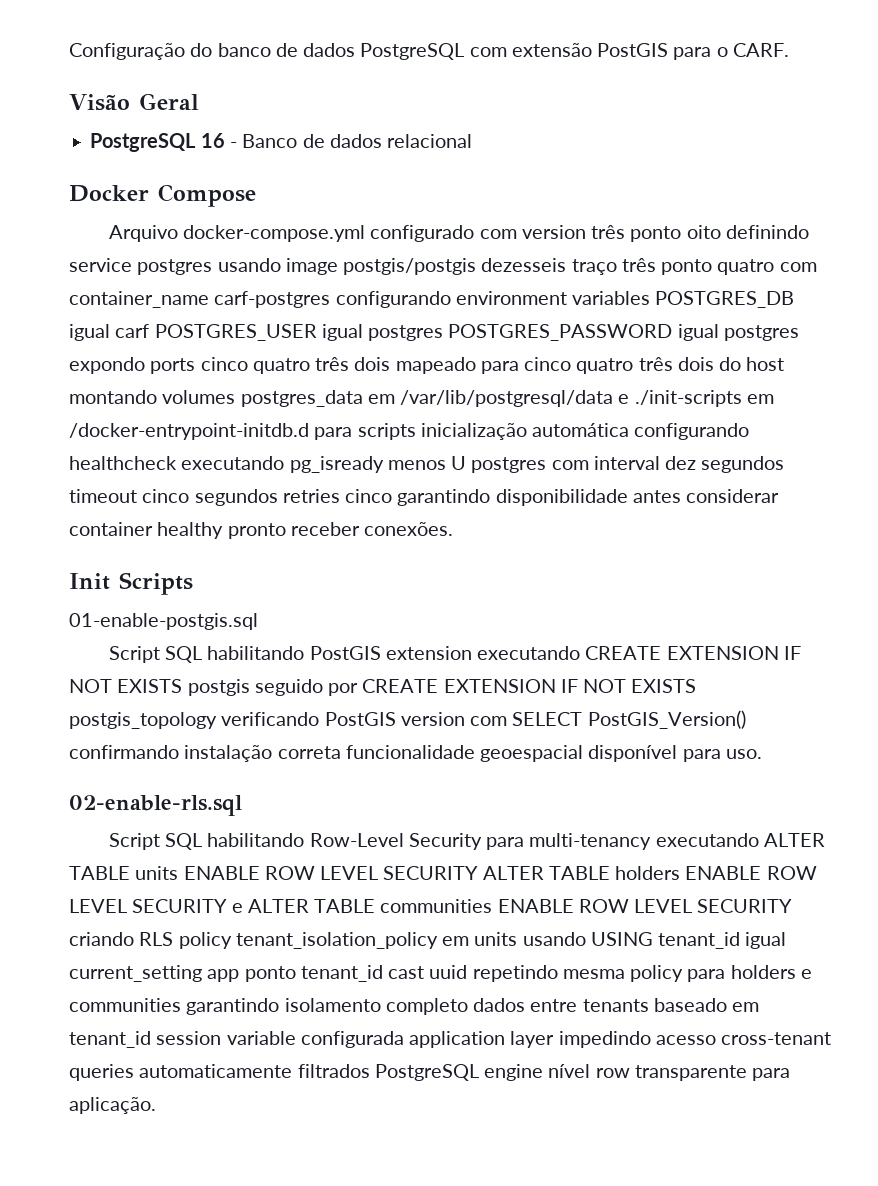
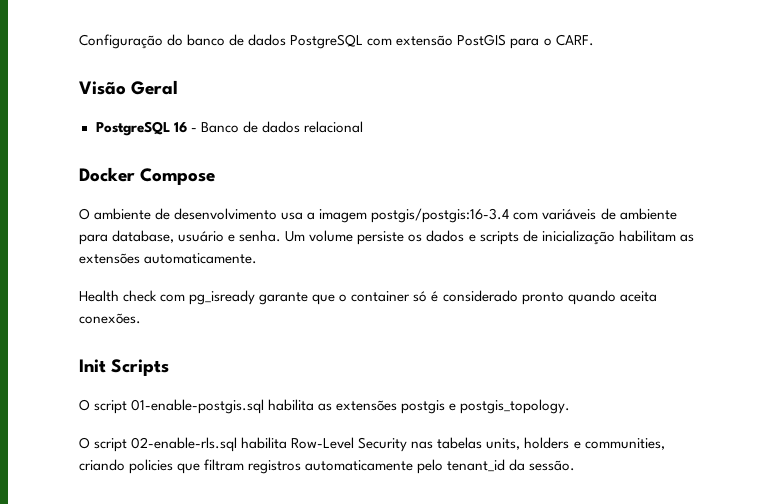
[108,225,809,242] [69,258,817,275] [69,291,795,308] [69,324,799,341] [69,357,785,374] [69,390,774,407] [69,423,750,440] [69,456,785,473] [69,489,780,506] [69,522,360,539] Arquivo docker-compose.yml configurado com version três ponto oito definindo service postgres usando image postgis/postgis dezesseis traço três ponto quatro com container_name carf-postgres configurando environment variables POSTGRES_DB igual carf POSTGRES_USER igual postgres POSTGRES_PASSWORD igual postgres expondo ports cinco quatro três dois mapeado para cinco quatro três dois do host montando volumes postgres_data em /var/lib/postgresql/data e ./init-scripts em /docker-entrypoint-initdb.d para scripts inicialização automática configurando healthcheck executando pg_isready menos U postgres com interval dez segundos timeout cinco segundos retries cinco garantindo disponibilidade antes considerar container healthy pronto receber -> [79,208,677,223] [79,230,694,245] [79,253,258,264] [79,290,657,305] O ambiente de desenvolvimento usa a imagem postgis/postgis:16-3.4 com variáveis de ambiente para database, usuário e senha. Um volume persiste os dados e scripts de inicialização habilitam as extensões automaticamente. // Health check com pg_isready garante que o container só é considerado pronto quando aceita
(193, 583) none -> [79,399,128,414] O script
[108,646,801,663] [69,679,697,696] [69,710,746,729] [69,745,762,762] [69,795,242,816] [108,833,825,850] [69,866,817,880] [69,899,793,913] [69,932,787,949] [69,965,812,982] [69,998,760,1015] [69,1031,832,1048] [69,1064,791,1081] [69,1097,156,1114] // Script SQL habilitando PostGIS extension executando CREATE EXTENSION IF NOT EXISTS postgis seguido por CREATE EXTENSION IF NOT EXISTS postgis_topology verificando PostGIS version com SELECT PostGIS_Version() confirmando instalação correta funcionalidade geoespacial disponível para uso. // 02-enable-rls.sql // Script SQL habilitando Row-Level Security para multi-tenancy executando ALTER TABLE units ENABLE ROW LEVEL SECURITY ALTER TABLE holders ENABLE ROW LEVEL SECURITY e ALTER TABLE communities ENABLE ROW LEVEL SECURITY criando RLS policy tenant_isolation_policy em units usando USING tenant_id igual current_setting app ponto tenant_id cast uuid repetindo mesma policy para holders e communities garantindo isolamento completo dados entre tenants baseado em tenant_id session variable configurada application layer impedindo acesso cross-tenant queries automaticamente filtrados PostgreSQL engine nível row transparente para aplicação. -> [268,399,571,414] [79,437,665,452] [79,459,576,474] habilita as extensões postgis e postgis_topology. // O script 02-enable-rls.sql habilita Row-Level Security nas tabelas units, holders e communities, criando policies que filtram registros automaticamente pelo tenant_id da sessão.

